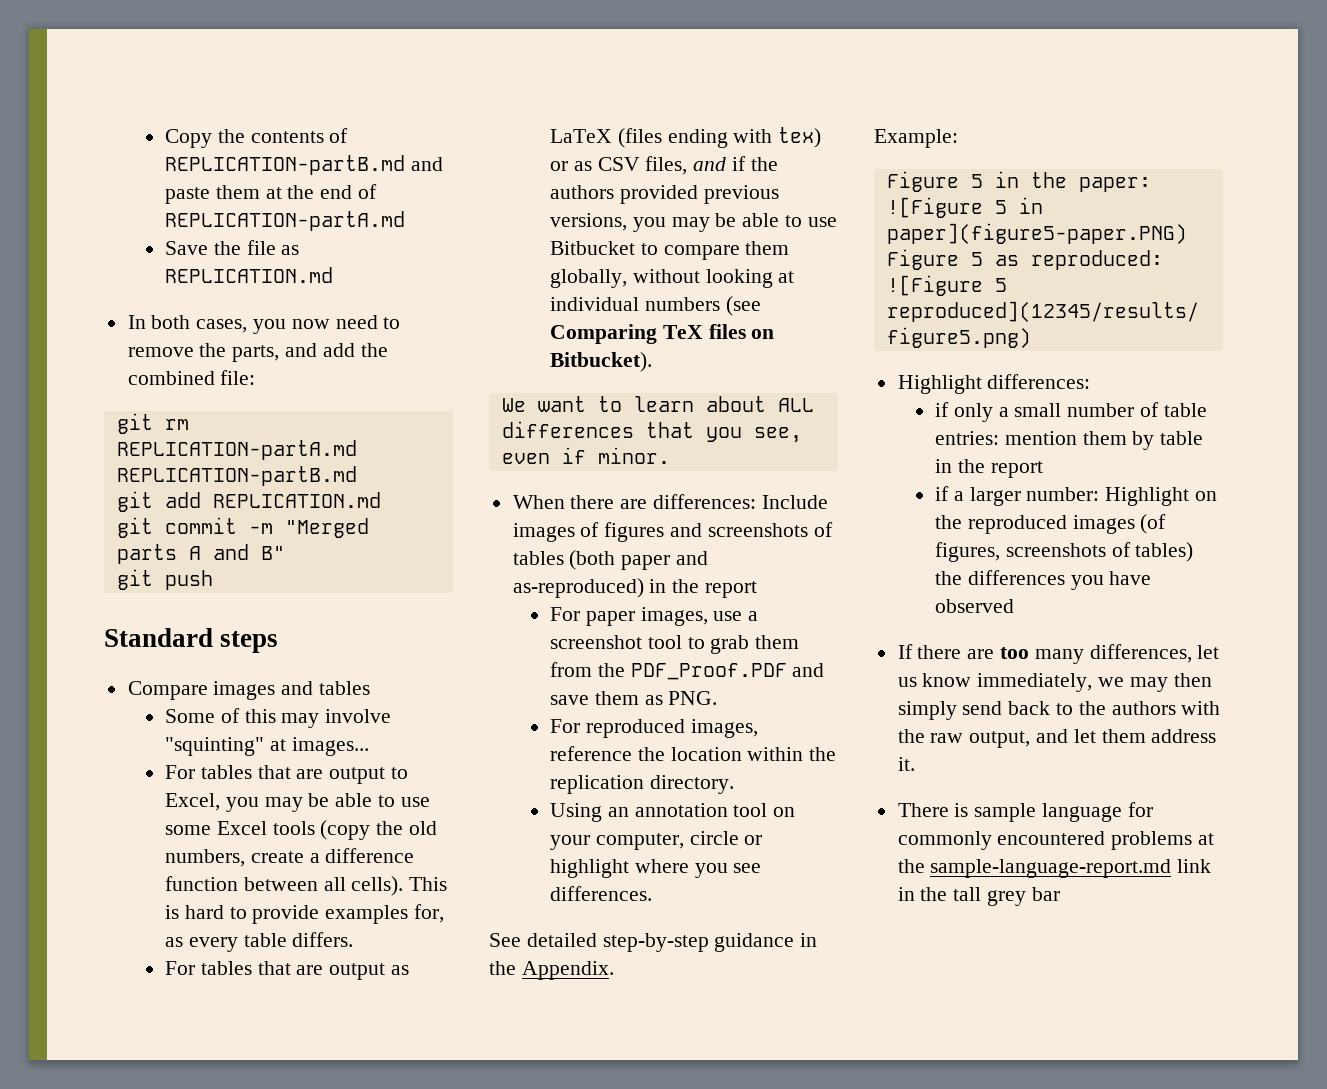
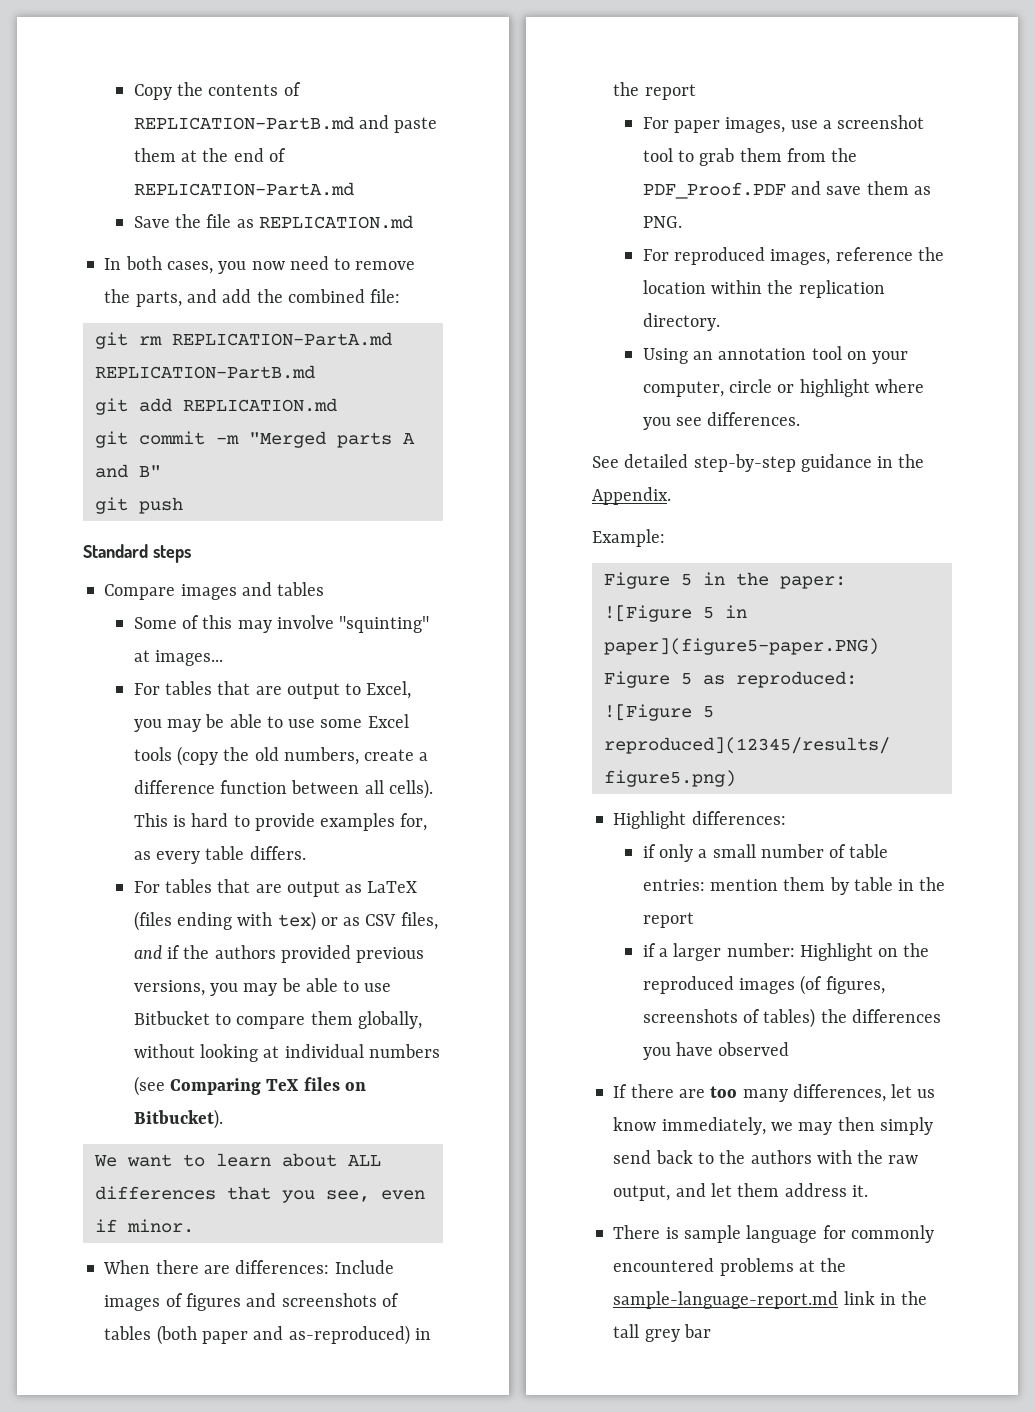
[165,155,406,175] REPLICATION-partB.md -> [133,116,354,130] REPLICATION-PartB.md
[165,211,406,231] REPLICATION-partA.md -> [133,182,354,196] REPLICATION-PartA.md
[116,440,357,460] [116,466,357,486] REPLICATION-partA.md REPLICATION-partB.md -> [171,332,392,346] [94,365,315,379] REPLICATION-PartA.md REPLICATION-PartB.md

